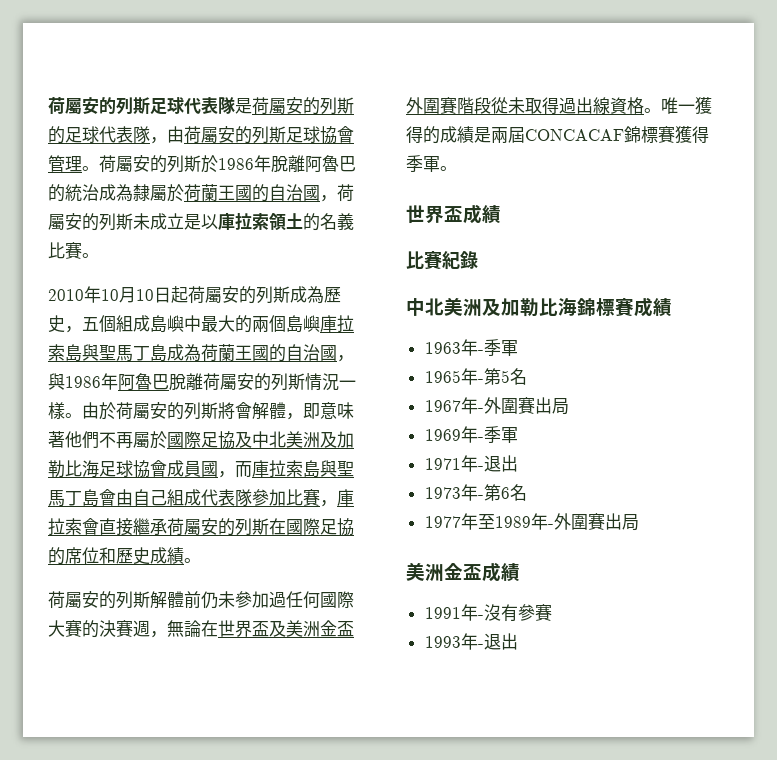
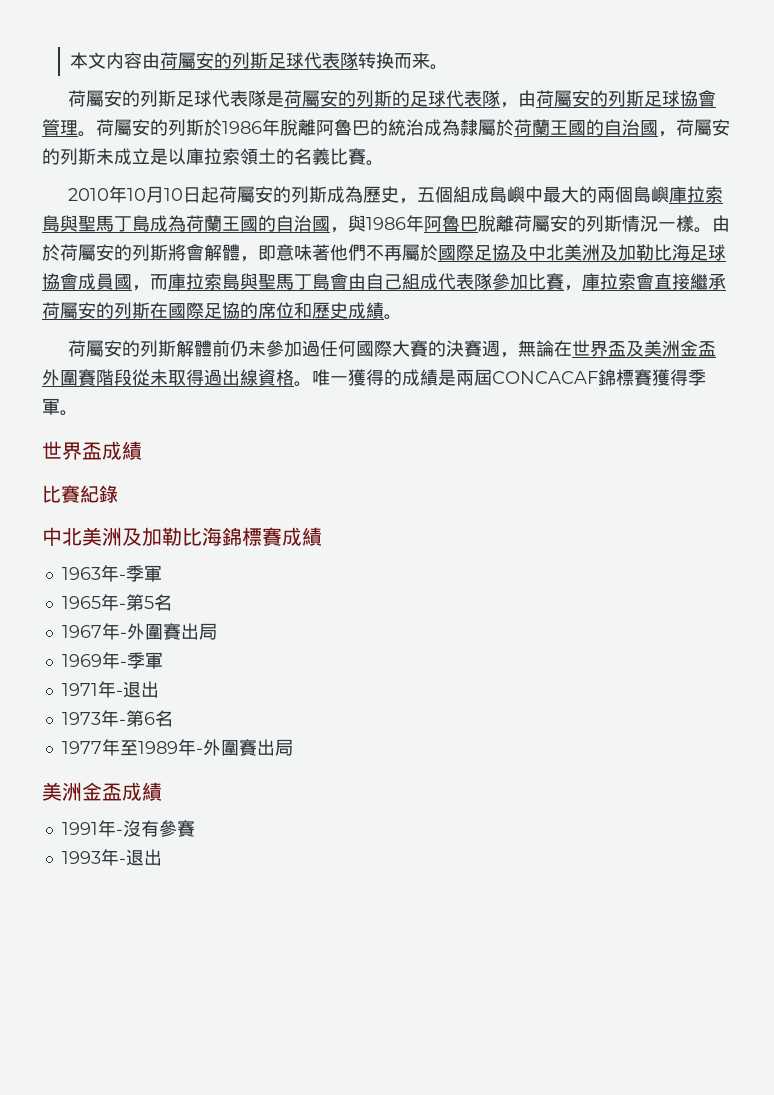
(48, 105) none -> [70,52,449,70] 本文内容由荷屬安的列斯足球代表隊转换而来。 //

